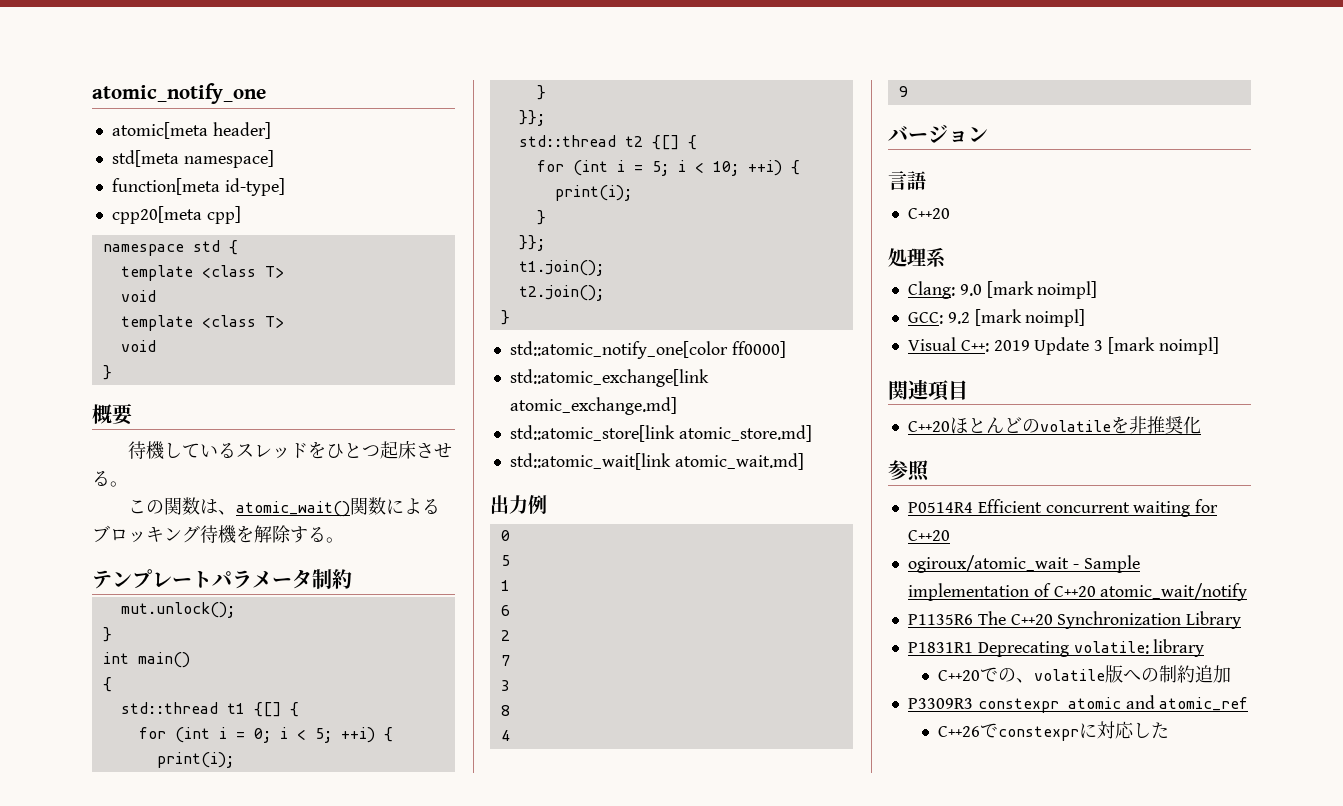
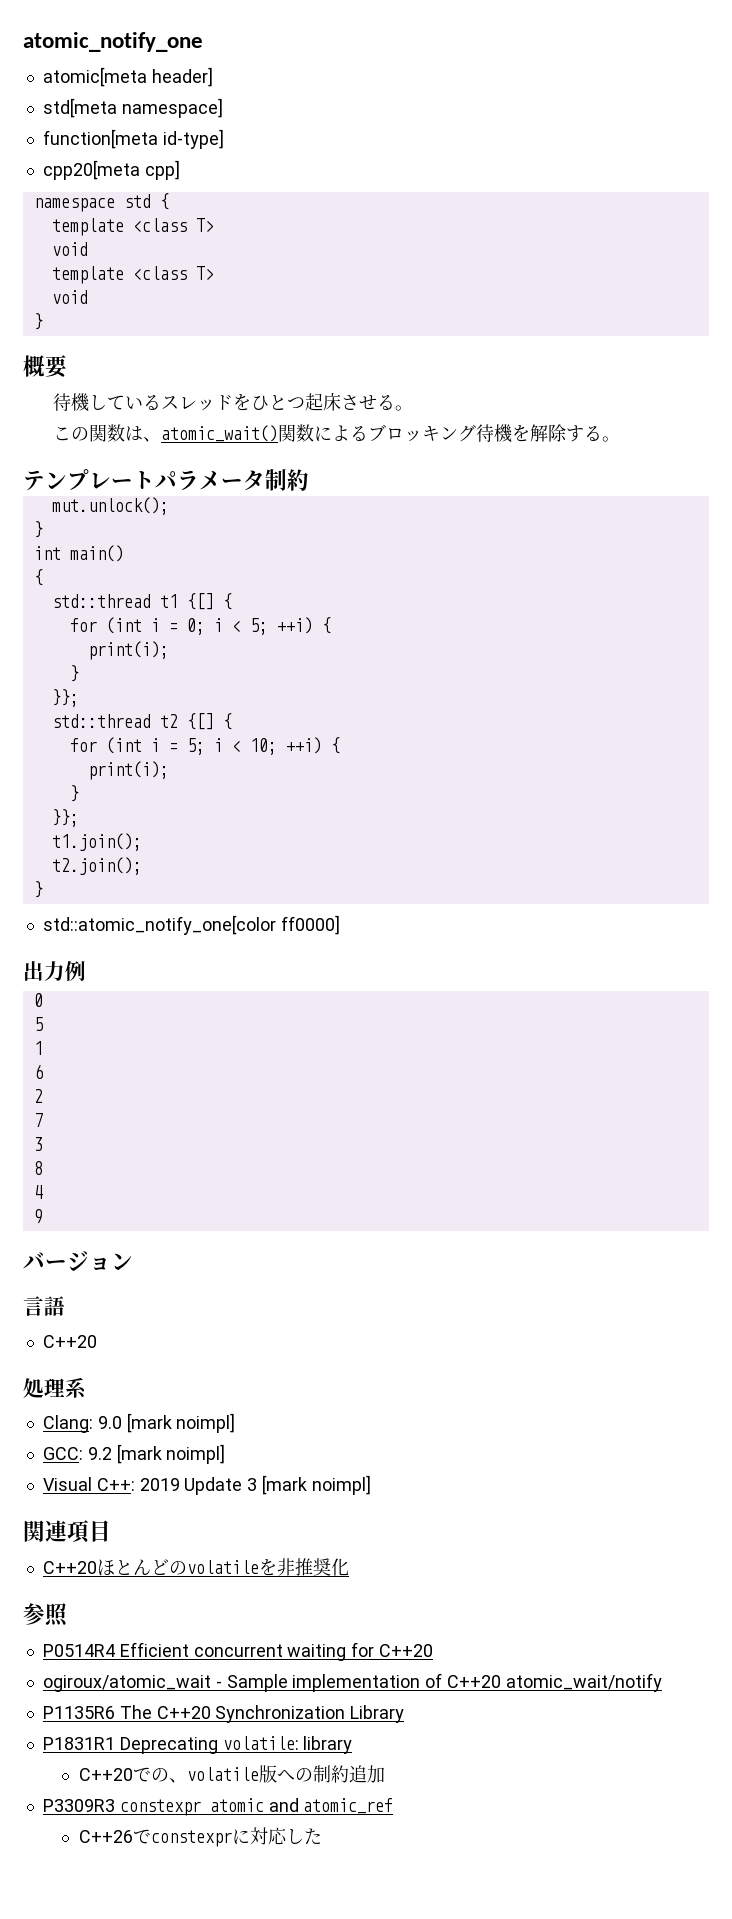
[509,369,709,387] [509,397,677,415] [509,425,812,442] [509,453,804,470] // std::atomic_exchange[link atomic_exchange.md] // std::atomic_store[link atomic_store.md] // std::atomic_wait[link atomic_wait.md] -> (340, 925) none

